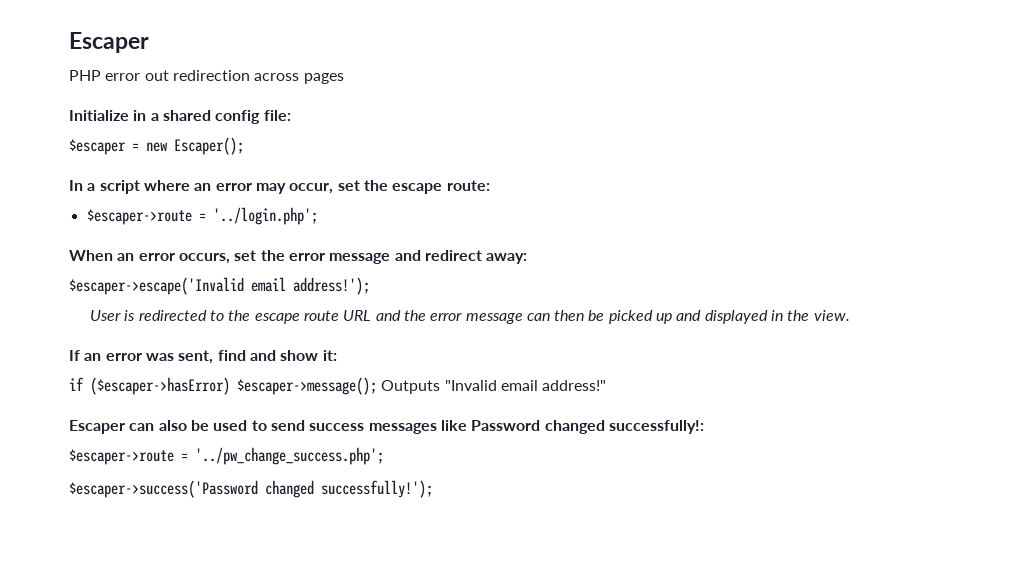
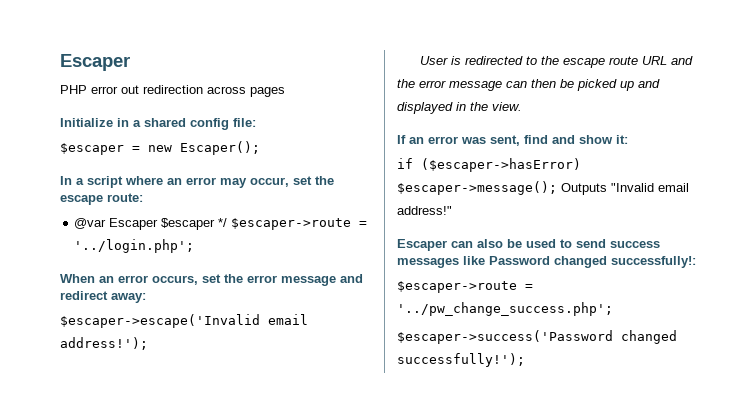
(490, 185) none -> [74,218,228,230] @var Escaper $escaper */

